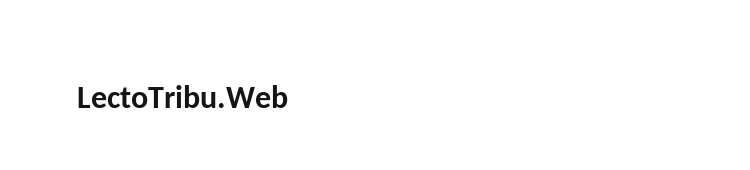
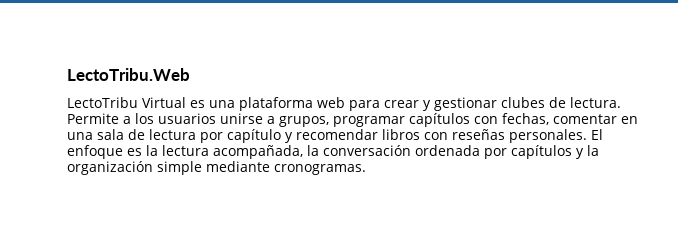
(288, 96) none -> [67,97,621,111] [67,113,638,127] [67,129,603,143] [67,145,599,159] [67,161,366,175] // LectoTribu Virtual es una plataforma web para crear y gestionar clubes de lectura. Permite a los usuarios unirse a grupos, programar capítulos con fechas, comentar en una sala de lectura por capítulo y recomendar libros con reseñas personales. El enfoque es la lectura acompañada, la conversación ordenada por capítulos y la organización simple mediante cronogramas.

